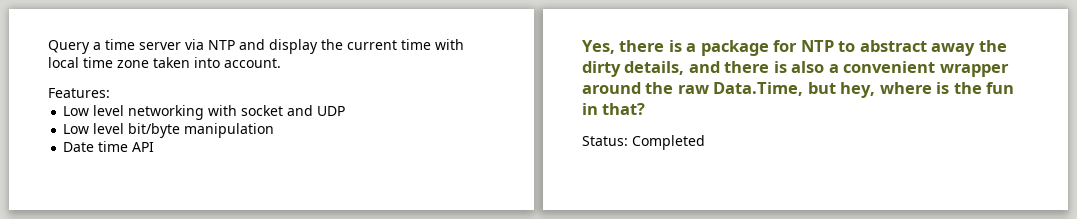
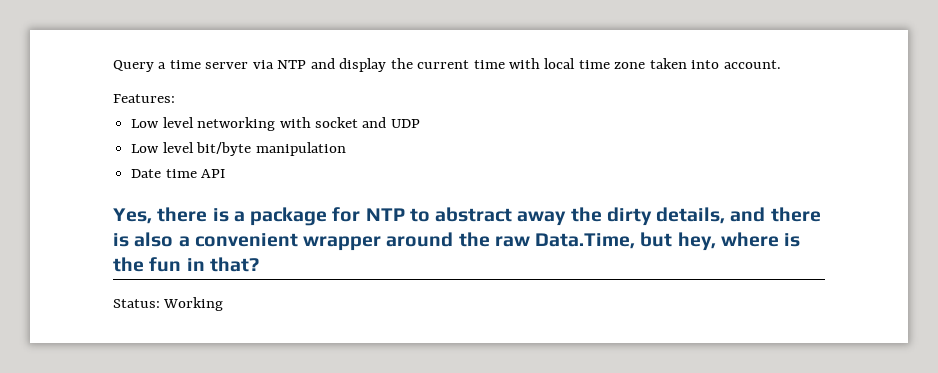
[632,135,705,150] Completed -> [163,297,224,311] Working

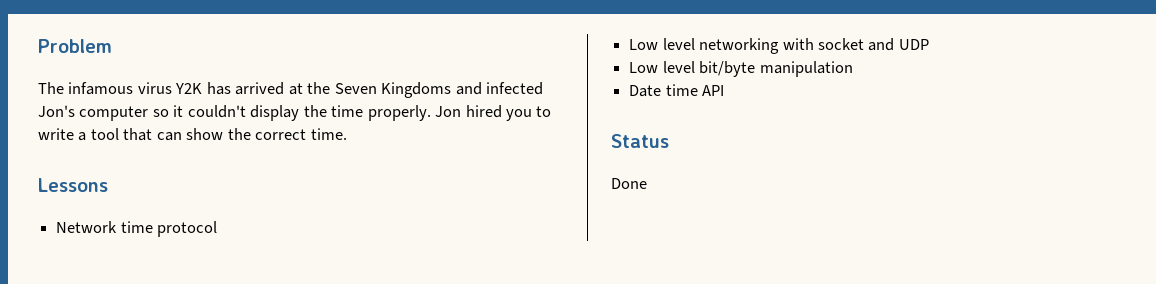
[113,58,781,72] [113,94,175,103] Query a time server via NTP and display the current time with local time zone taken into account. // Features: -> [38,39,112,53] [38,82,544,98] [38,105,552,121] [38,128,347,141] [38,178,108,192] [56,221,218,237] Problem // The infamous virus Y2K has arrived at the Seven Kingdoms and infected Jon's computer so it couldn't display the time properly. Jon hired you to write a tool that can show the correct time. // Lessons // Network time protocol
[113,207,821,226] [113,232,801,251] [113,257,259,272] [113,297,224,311] Yes, there is a package for NTP to abstract away the dirty details, and there is also a convenient wrapper around the raw Data.Time, but hey, where is the fun in that? // Status: Working -> [611,134,669,148] [611,178,647,189] Status // Done

